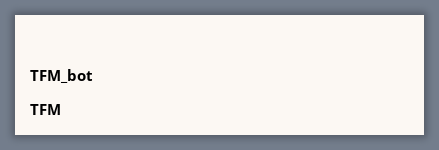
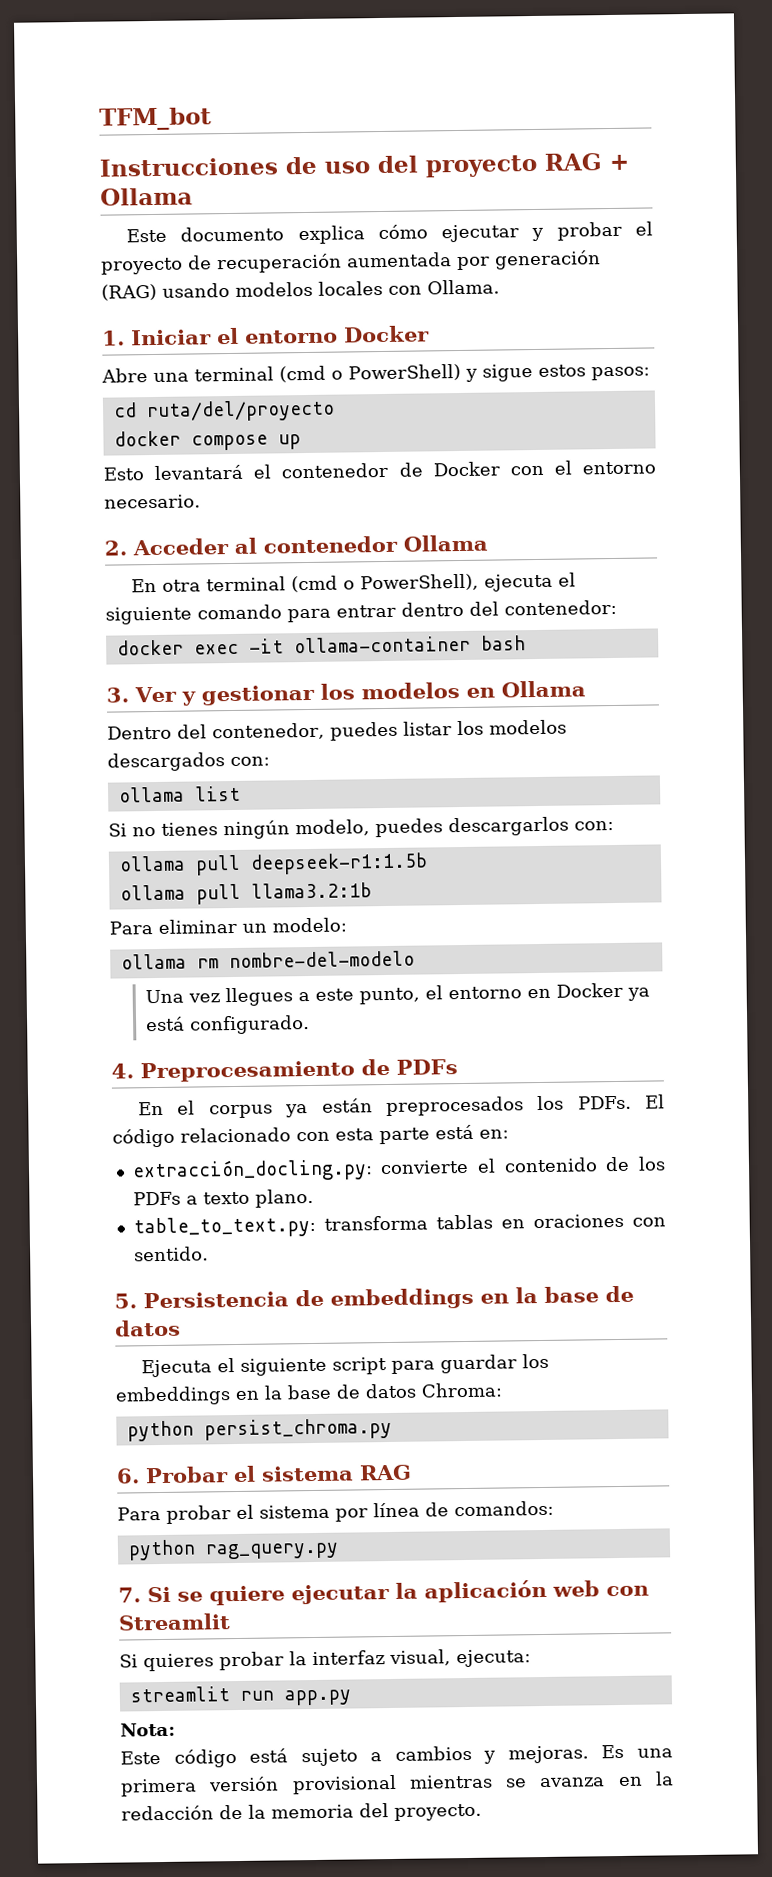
[30,104,61,115] TFM -> [99,153,629,178] [100,187,193,206] [126,221,653,245] [101,250,601,275] [101,279,500,301] [102,325,430,346] [101,363,650,383] [112,399,335,423] [113,430,301,451] [103,460,656,481] [104,494,201,509] [104,534,488,556] [131,572,577,593] [105,599,617,625] [116,635,526,656] [106,680,586,706] [107,719,567,741] [107,752,270,772] [118,785,241,803] [108,816,614,840] [118,852,428,876] [119,882,372,905] [109,917,347,935] [120,950,415,970] [145,982,651,1007] [146,1015,311,1035] [111,1058,458,1083] [138,1094,665,1119] [112,1124,509,1148] [131,1156,666,1183] [132,1188,314,1208] [132,1213,667,1239] [133,1246,209,1262] [114,1285,634,1310] [114,1319,181,1337] [141,1353,550,1378] [115,1382,503,1406] [126,1417,392,1442] [116,1464,412,1484] [117,1500,554,1524] [127,1539,339,1561] [118,1579,649,1606] [118,1613,231,1631] [119,1649,531,1672] [129,1686,352,1706] [120,1722,176,1737] [120,1744,673,1768] [120,1771,674,1797] [121,1803,482,1821] Instrucciones de uso del proyecto RAG + Ollama // Este documento explica cómo ejecutar y probar el proyecto de recuperación aumentada por generación (RAG) usando modelos locales con Ollama. // 1. Iniciar el entorno Docker // Abre una terminal (cmd o PowerShell) y sigue estos pasos: // cd ruta/del/proyecto // docker compose up // Esto levantará el contenedor de Docker con el entorno necesario. // 2. Acceder al contenedor Ollama // En otra terminal (cmd o PowerShell), ejecuta el siguiente comando para entrar dentro del contenedor: // docker exec -it ollama-container bash // 3. Ver y gestionar los modelos en Ollama // Dentro del contenedor, puedes listar los modelos descargados con: // ollama list // Si no tienes ningún modelo, puedes descargarlos con: // ollama pull deepseek-r1:1.5b // ollama pull llama3.2:1b // Para eliminar un modelo: // ollama rm nombre-del-modelo // Una vez llegues a este punto, el entorno en Docker ya está configurado. // 4. Preprocesamiento de PDFs // En el corpus ya están preprocesados los PDFs. El código relacionado con esta parte está en: // extracción_docling.py: convierte el contenido de los PDFs a texto plano. // table_to_text.py: transforma tablas en oraciones con sentido. // 5. Persistencia de embeddings en la base de datos // Ejecuta el siguiente script para guardar los embeddings en la base de datos Chroma: // python persist_chroma.py // 6. Probar el sistema RAG // Para probar el sistema por línea de comandos: // python rag_query.py // 7. Si se quiere ejecutar la aplicación web con Streamlit // Si quieres probar la interfaz visual, ejecuta: // streamlit run app.py // Nota: // Este código está sujeto a cambios y mejoras. Es una primera versión provisional mientras se avanza en la redacción de la memoria del proyecto.

